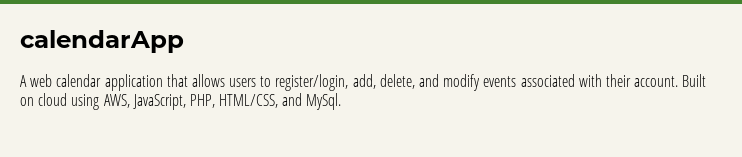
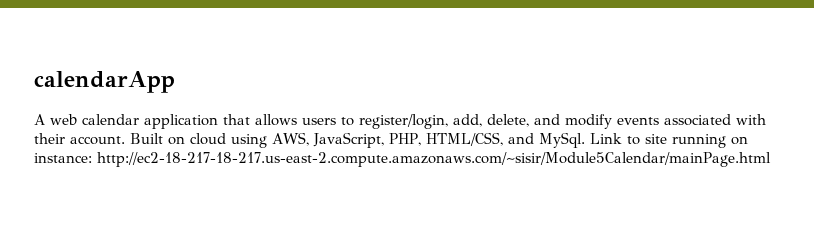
(342, 101) none -> [589,133,748,148] [34,152,771,167] Link to site running on instance: http://ec2-18-217-18-217.us-east-2.compute.amazonaws.com/~sisir/Module5Calendar/mainPage.html

